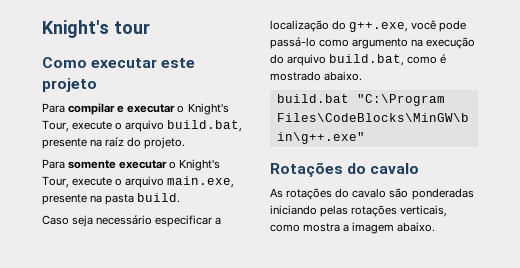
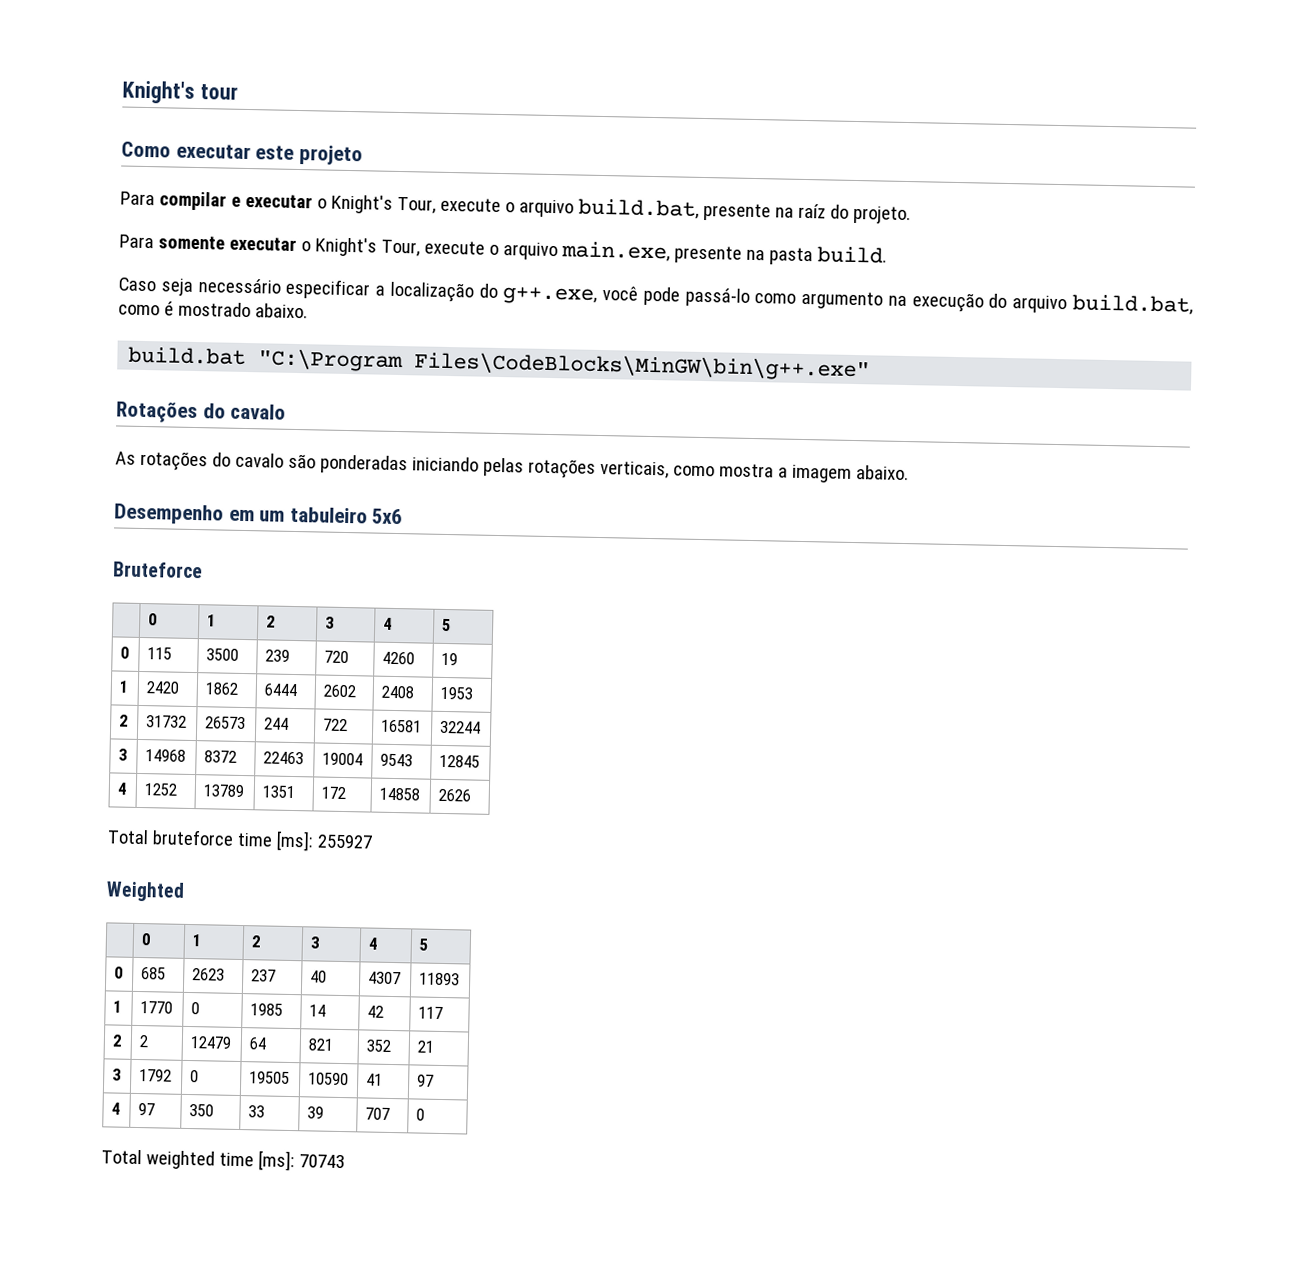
(436, 227) none -> [114,503,403,525] [113,561,203,579] [147,613,157,626] [206,614,216,627] [265,615,275,628] [324,616,334,629] [382,617,392,630] [441,618,451,632] [119,646,129,659] [146,647,172,660] [205,648,239,661] [264,649,290,662] [323,650,349,664] [381,651,415,665] [440,652,458,666] [118,680,129,693] [145,681,179,694] [204,682,238,695] [263,683,297,697] [322,684,356,698] [380,685,414,699] [439,686,473,700] [118,714,128,727] [145,715,187,728] [204,716,246,730] [263,717,289,730] [322,718,348,732] [380,719,422,733] [439,720,481,734] [117,748,127,761] [144,749,186,762] [203,750,237,763] [262,751,304,765] [321,752,363,766] [379,753,413,767] [438,754,480,768] [116,782,126,795] [143,783,177,796] [202,784,244,798] [261,785,295,799] [320,786,346,800] [378,787,420,801] [437,788,471,802] [107,829,373,852] [106,881,185,902] [140,933,151,946] [191,934,202,947] [250,935,261,948] [309,936,319,949] [367,937,377,950] [418,938,428,951] [113,966,123,979] [140,967,166,980] [191,968,225,981] [250,969,276,982] [309,970,327,983] [367,971,401,985] [418,972,460,986] [112,1000,122,1013] [139,1001,173,1014] [190,1002,200,1015] [249,1003,283,1016] [308,1004,326,1017] [366,1005,384,1018] [417,1006,443,1020] [111,1034,122,1047] [138,1035,149,1048] [189,1036,232,1049] [248,1037,266,1050] [307,1038,333,1051] [365,1039,391,1052] [416,1040,434,1053] [111,1068,121,1081] [138,1069,172,1082] [189,1070,199,1083] [248,1071,290,1084] [307,1072,349,1086] [365,1073,383,1086] [416,1074,434,1087] [110,1102,120,1115] [137,1103,155,1116] [188,1104,214,1117] [247,1105,265,1118] [306,1106,324,1119] [364,1107,390,1120] [415,1108,425,1121] [101,1149,345,1172] // Desempenho em um tabuleiro 5x6 // Bruteforce // | 0 | 1 | 2 | 3 | 4 | 5 // 0 | 115 | 3500 | 239 | 720 | 4260 | 19 // 1 | 2420 | 1862 | 6444 | 2602 | 2408 | 1953 // 2 | 31732 | 26573 | 244 | 722 | 16581 | 32244 // 3 | 14968 | 8372 | 22463 | 19004 | 9543 | 12845 // 4 | 1252 | 13789 | 1351 | 172 | 14858 | 2626 // Total bruteforce time [ms]: 255927 // Weighted // | 0 | 1 | 2 | 3 | 4 | 5 // 0 | 685 | 2623 | 237 | 40 | 4307 | 11893 // 1 | 1770 | 0 | 1985 | 14 | 42 | 117 // 2 | 2 | 12479 | 64 | 821 | 352 | 21 // 3 | 1792 | 0 | 19505 | 10590 | 41 | 97 // 4 | 97 | 350 | 33 | 39 | 707 | 0 // Total weighted time [ms]: 70743

